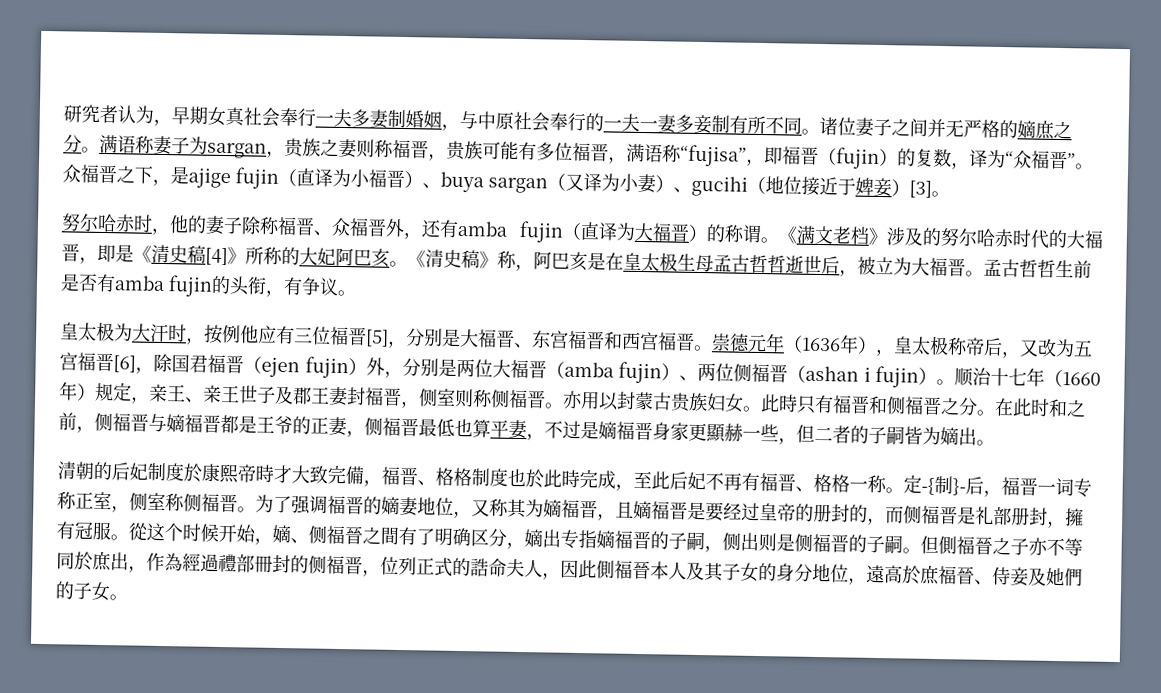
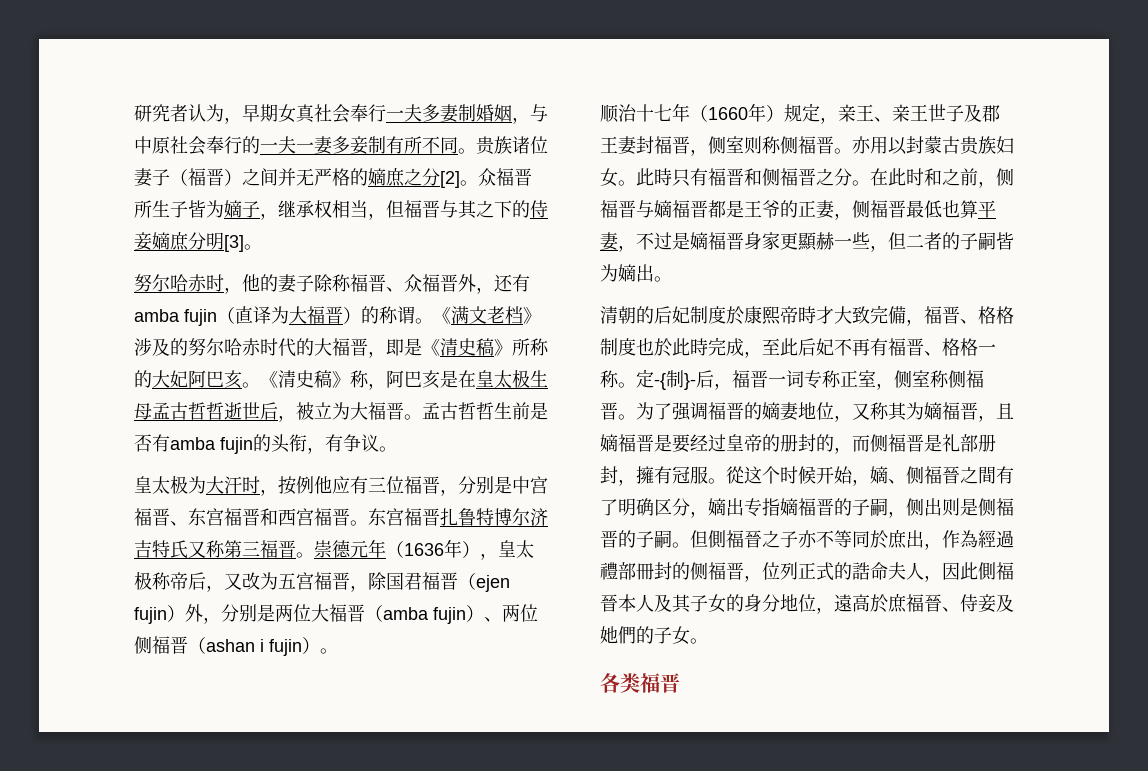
(820, 131) none -> [476,136,512,155] 贵族
(892, 127) none -> [170,168,242,186] （福晋）
[81,134,1094,170] [62,164,910,198] 。满语称妻子为sargan，贵族之妻则称福晋，贵族可能有多位福晋，满语称“fujisa”，即福晋（fujin）的复数，译为“众福晋”。众福晋之下，是ajige fujin（直译为小福晋）、buya sargan（又译为小妻）、gucihi（地位接近于婢妾） -> [440,168,532,188] [134,200,548,220] [134,231,224,251] [2]。众福晋所生子皆为嫡子，继承权相当，但福晋与其之下的侍妾嫡庶分明
[205,247,228,266] [4] -> (494, 347) none
[365,328,479,349] [5]，分别是大 -> [440,476,548,496] ，分别是中宫
(713, 348) none -> [368,508,548,526] [134,540,314,559] 东宫福晋扎鲁特博尔济吉特氏又称第三福晋。
[113,355,136,373] [6] -> (350, 581) none
(955, 382) none -> (338, 651) //
(128, 597) none -> [600,673,680,693] // 各类福晋

